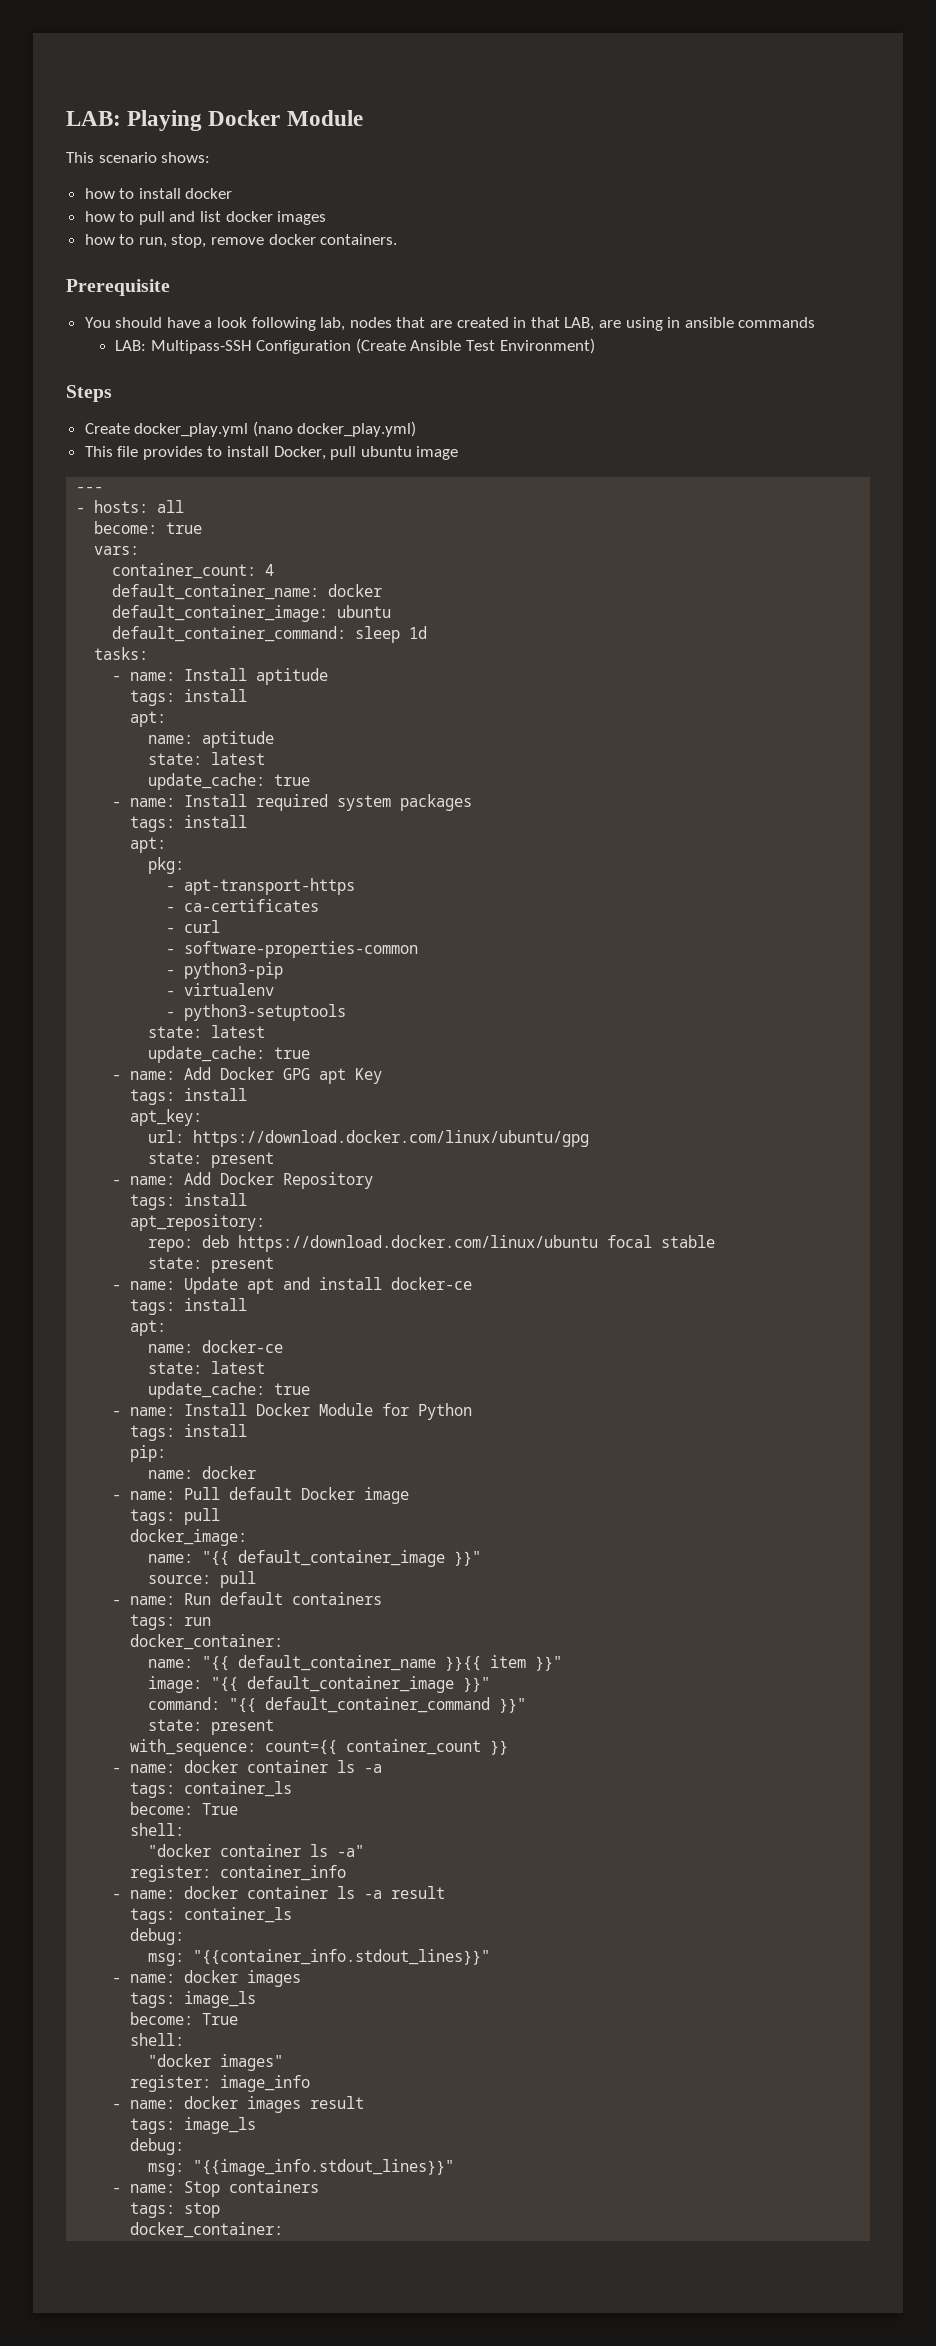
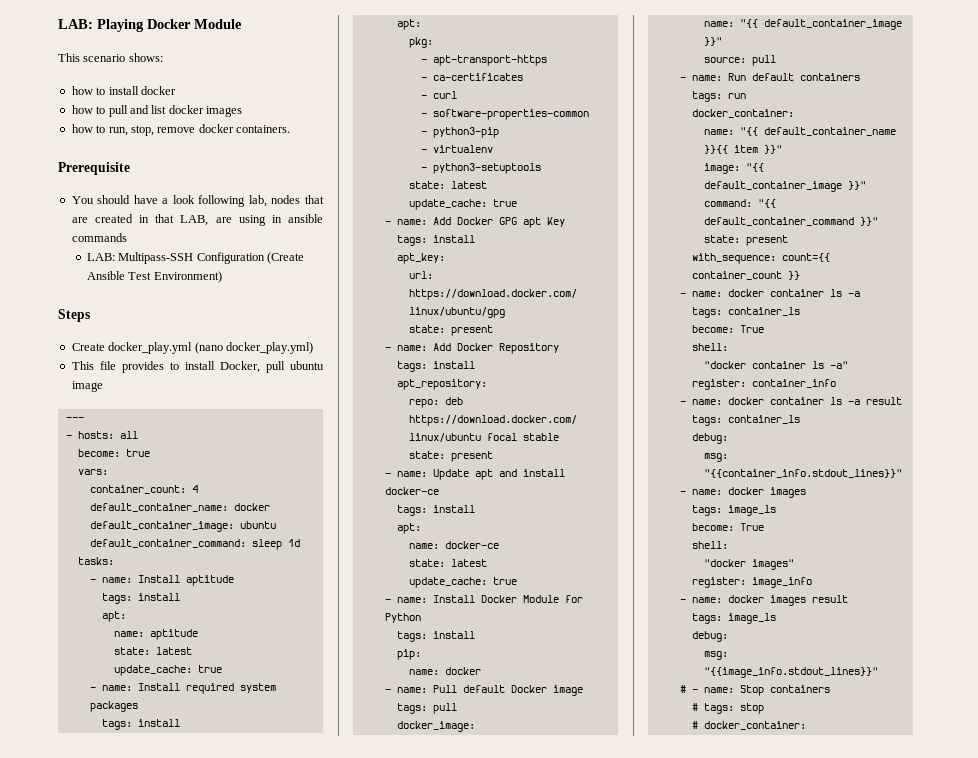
(455, 2167) none -> [679,685,686,693] #
(320, 2186) none -> [691,703,698,711] #
(221, 2210) none -> [691,721,698,729] #

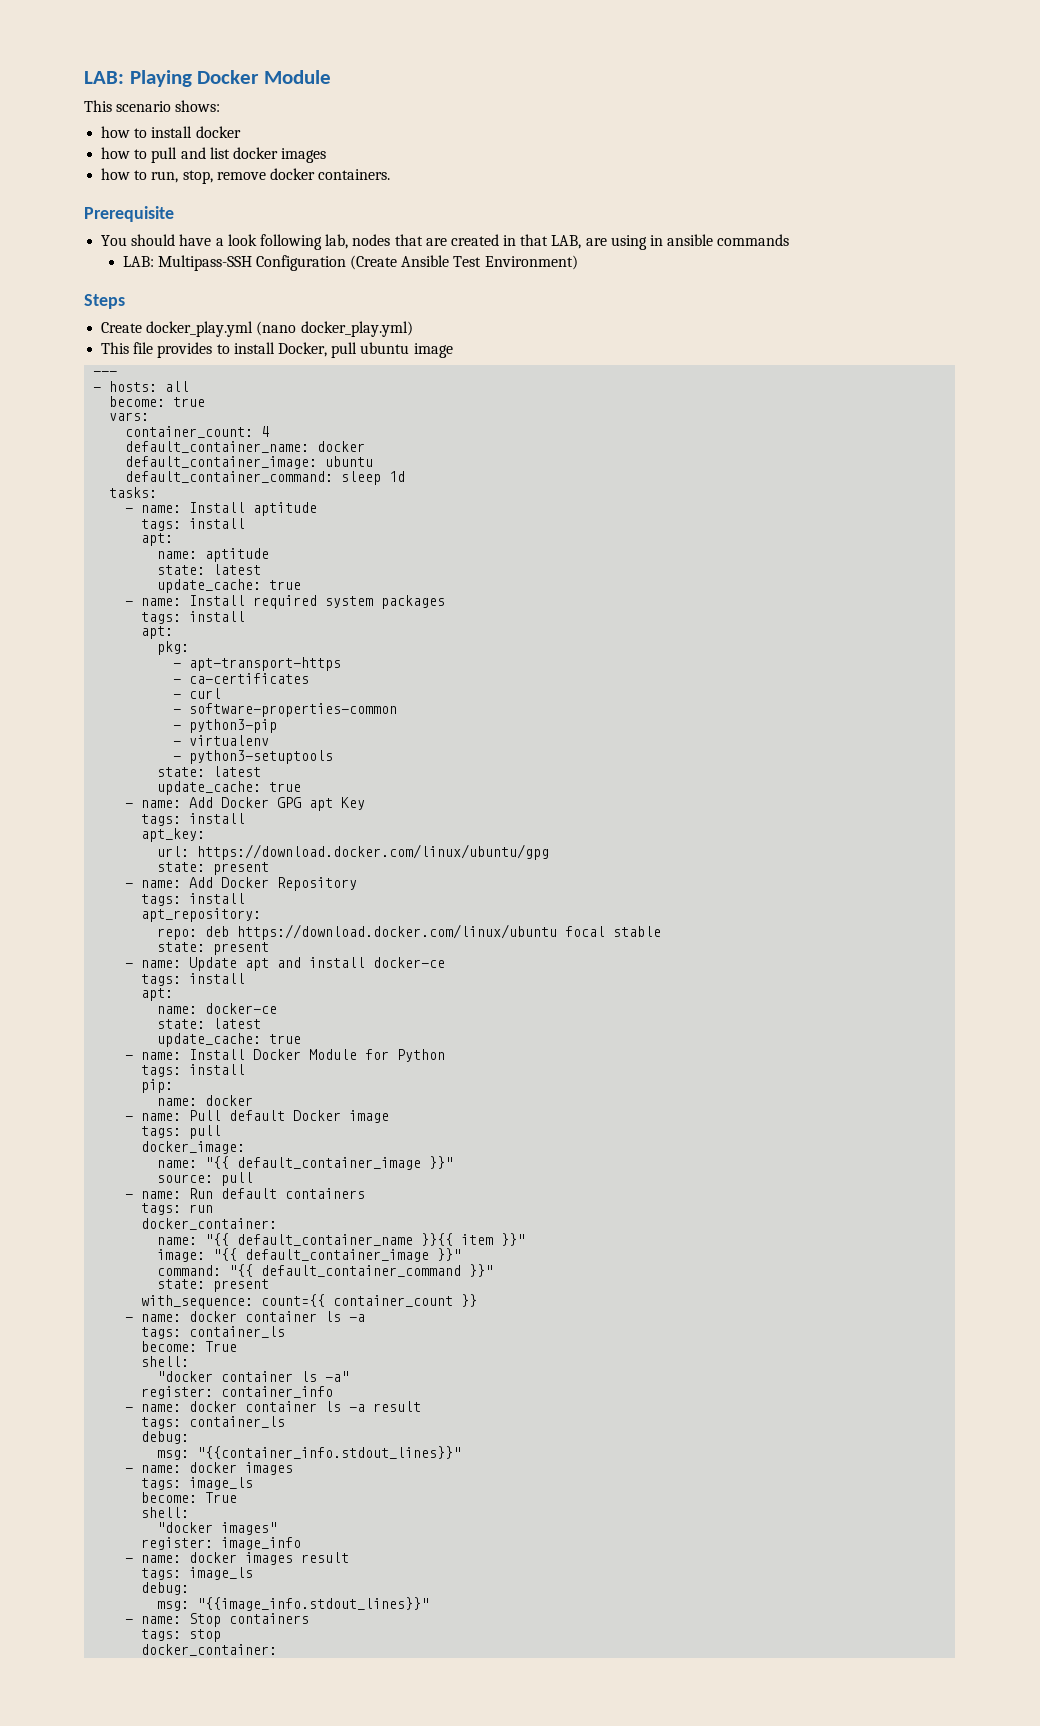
[679,685,686,693] # -> (430, 1604) none
[691,703,698,711] # -> (310, 1618) none
[691,721,698,729] # -> (222, 1635) none

